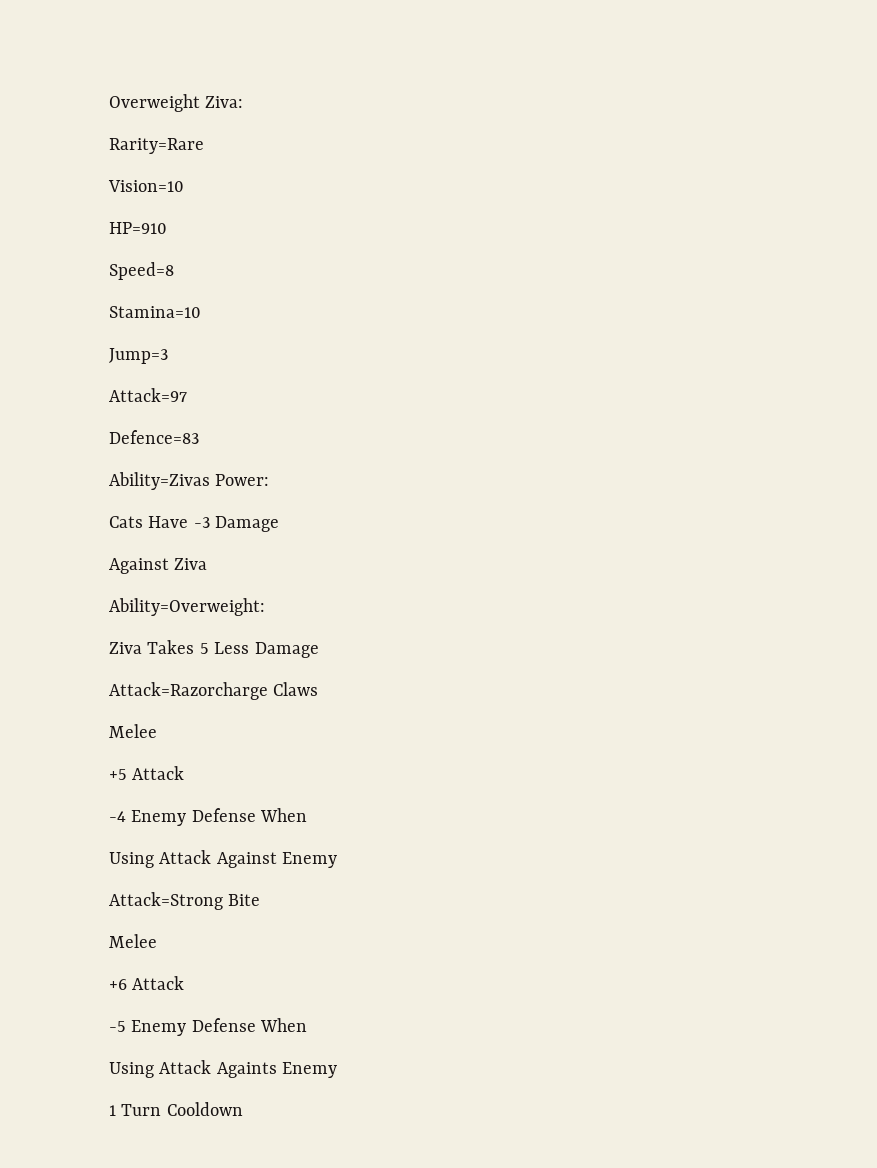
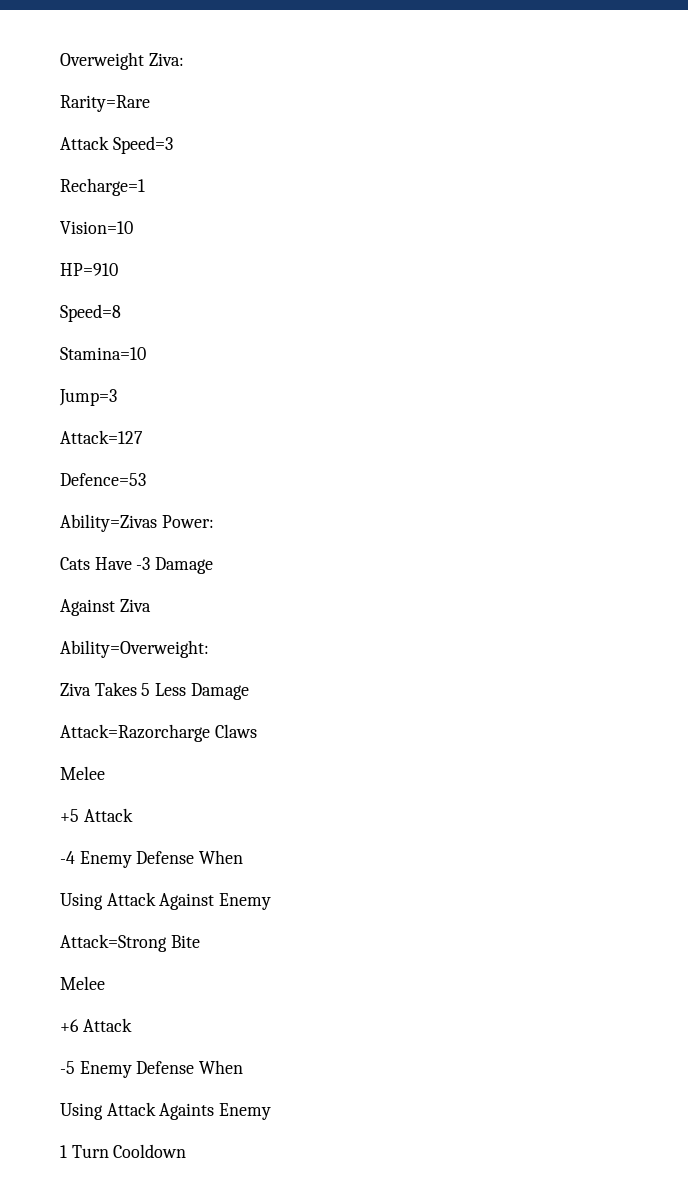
(204, 146) none -> [60,136,173,154] [60,178,145,196] // Attack Speed=3 // Recharge=1
[109,388,187,402] [109,430,199,444] Attack=97 // Defence=83 -> [60,430,143,444] [60,473,146,486] Attack=127 // Defence=53

